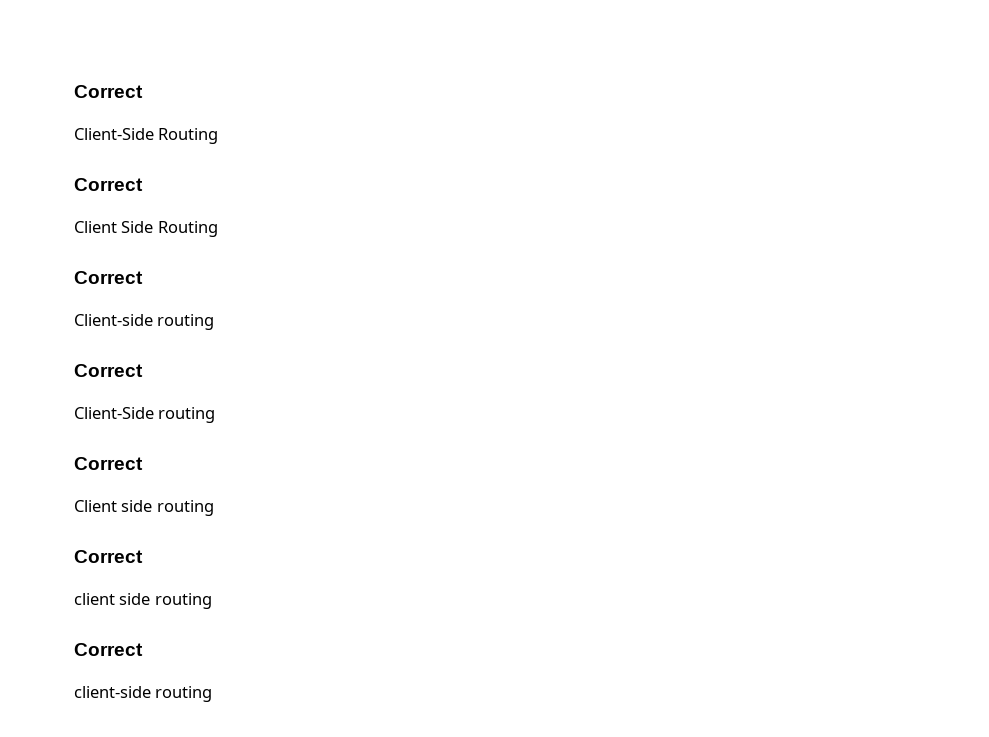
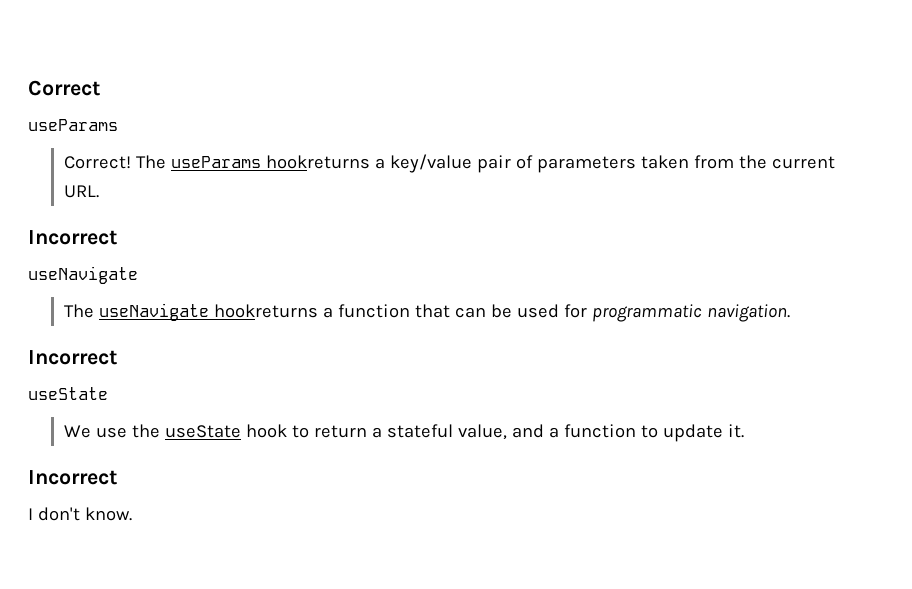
[74,85,143,98] [74,128,219,144] [74,178,143,191] [74,221,218,237] [74,271,143,284] [74,314,215,330] [74,364,143,377] [74,407,216,423] [74,457,143,470] [74,500,214,516] [74,550,143,563] [74,593,212,609] [74,643,143,656] [74,686,213,702] Correct // Client-Side Routing // Correct // Client Side Routing // Correct // Client-side routing // Correct // Client-Side routing // Correct // Client side routing // Correct // client side routing // Correct // client-side routing -> [28,80,100,96] [28,119,118,131] [63,154,835,173] [63,185,99,198] [28,230,117,245] [28,266,138,284] [63,303,790,322] [28,350,117,365] [28,387,108,400] [63,424,744,442] [28,470,117,485] [28,507,132,521] Correct // useParams // Correct! The useParams hookreturns a key/value pair of parameters taken from the current URL. // Incorrect // useNavigate // The useNavigate hookreturns a function that can be used for programmatic navigation. // Incorrect // useState // We use the useState hook to return a stateful value, and a function to update it. // Incorrect // I don't know.

